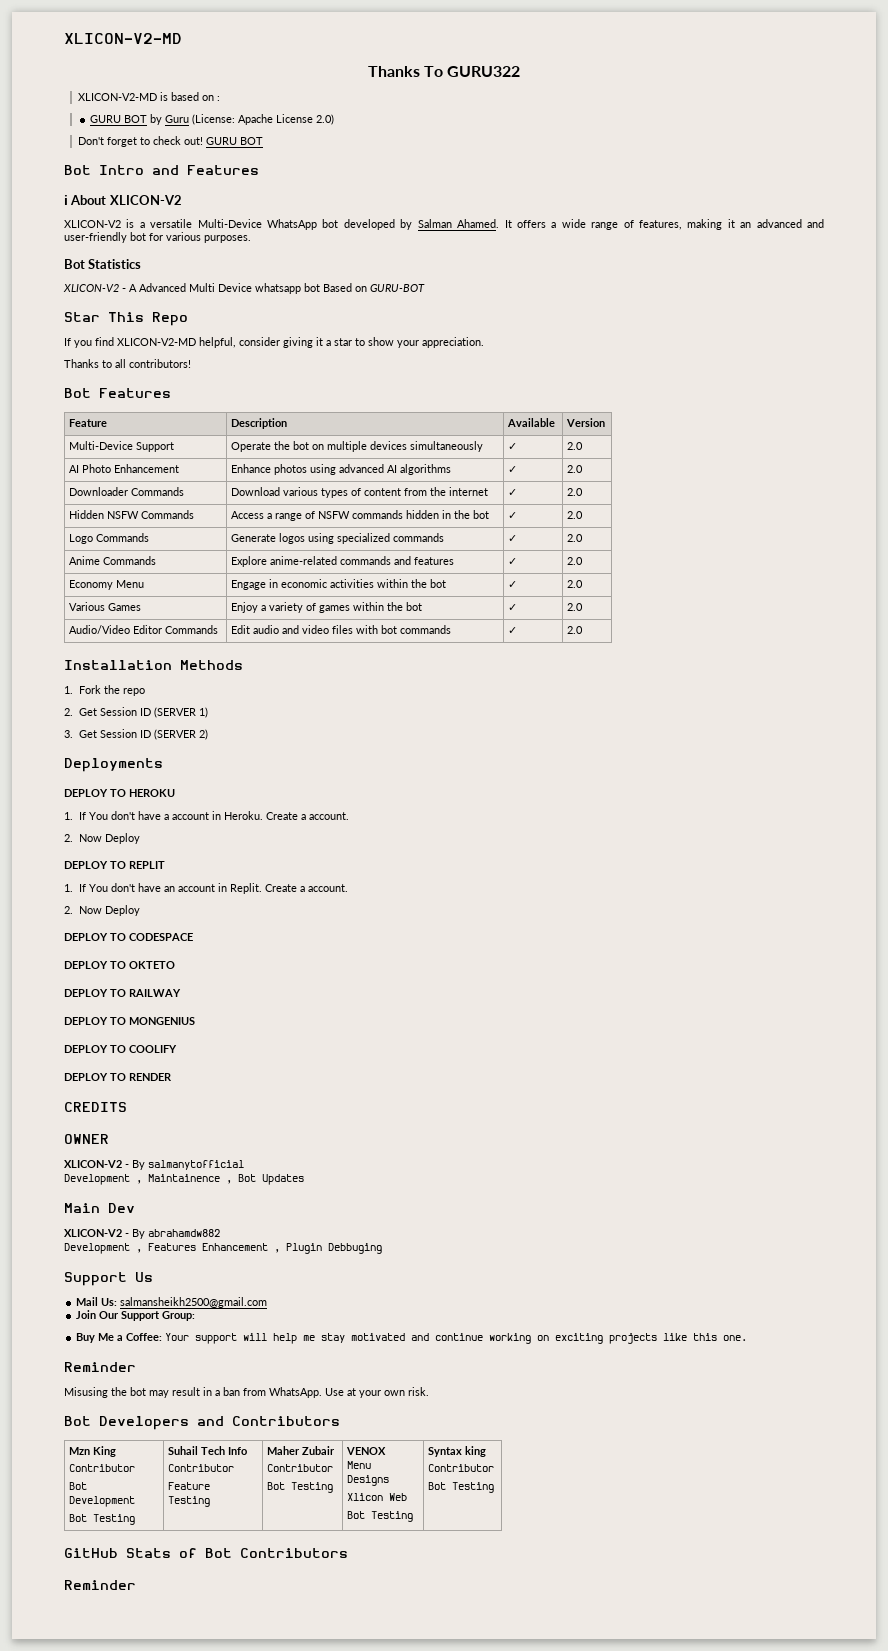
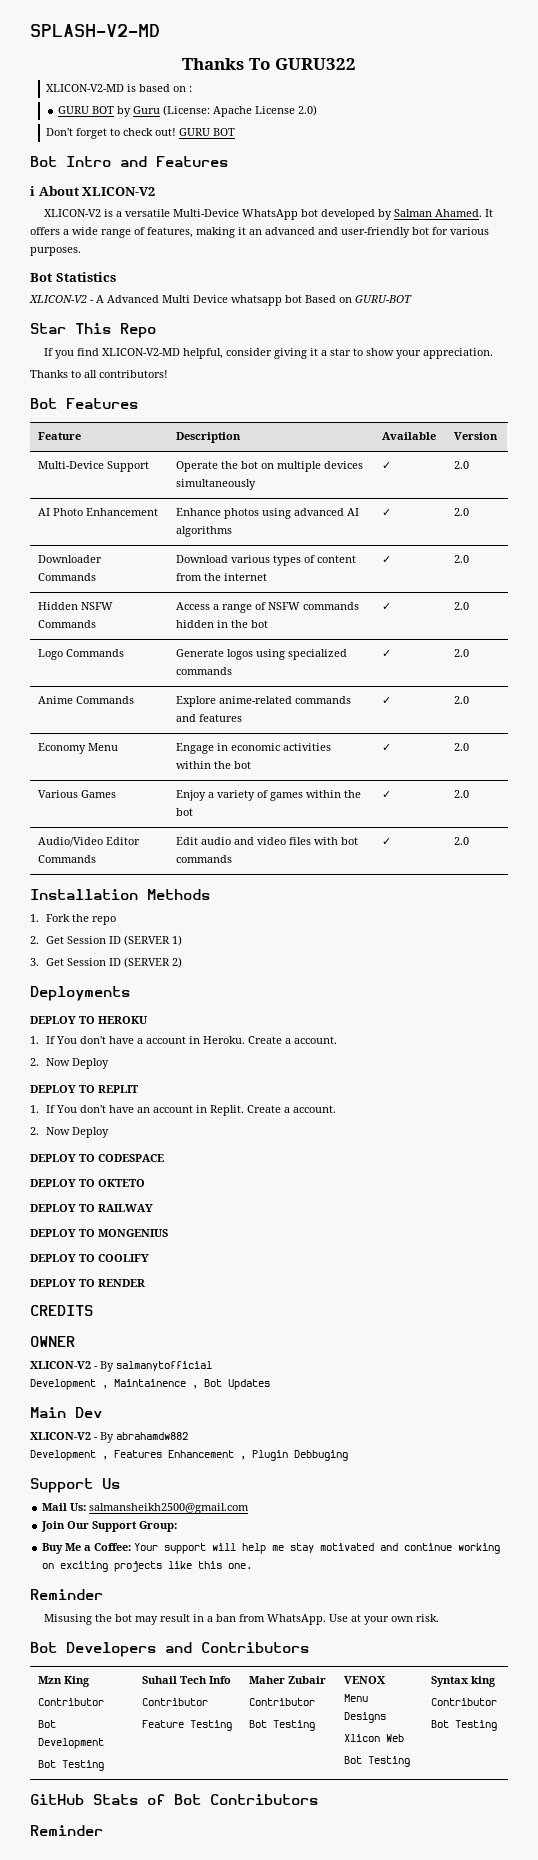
[64,33,182,44] XLICON-V2-MD -> [30,24,160,37] SPLASH-V2-MD

